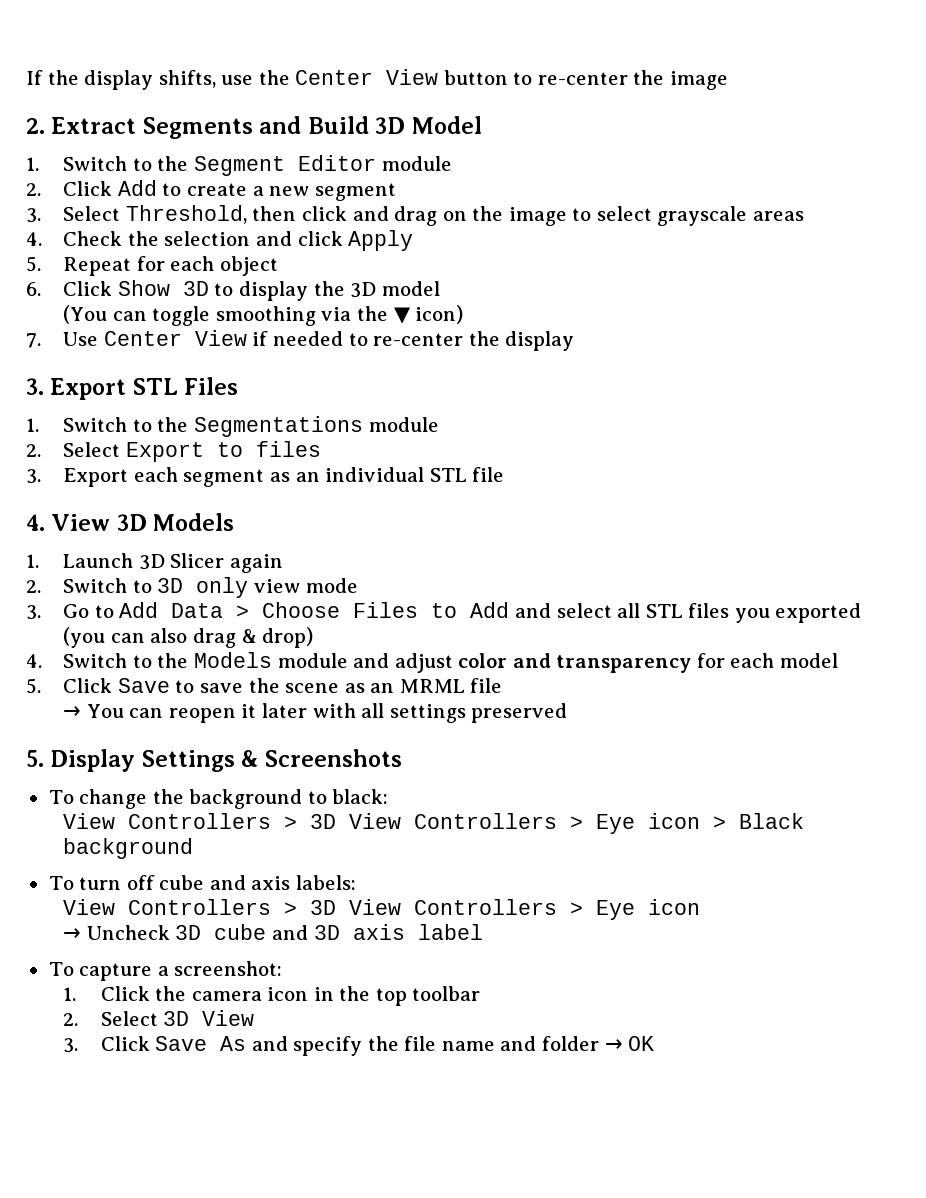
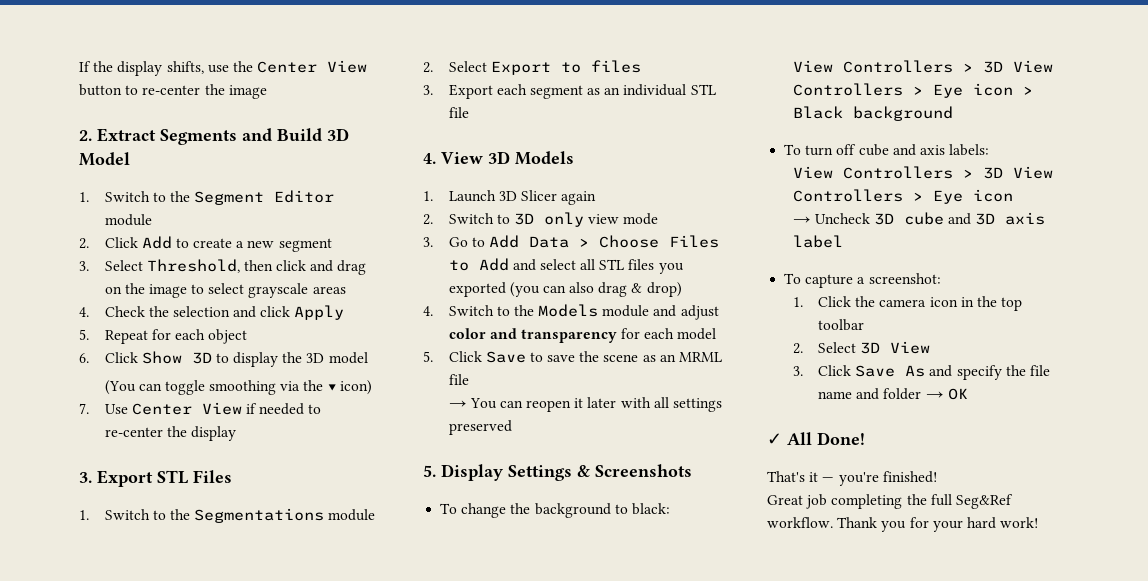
(655, 1043) none -> [767,432,865,445] [767,471,937,486] [767,494,1013,509] [767,517,1039,532] // ✓ All Done! // That's it — you're finished! // Great job completing the full Seg&Ref workflow. Thank you for your hard work!

